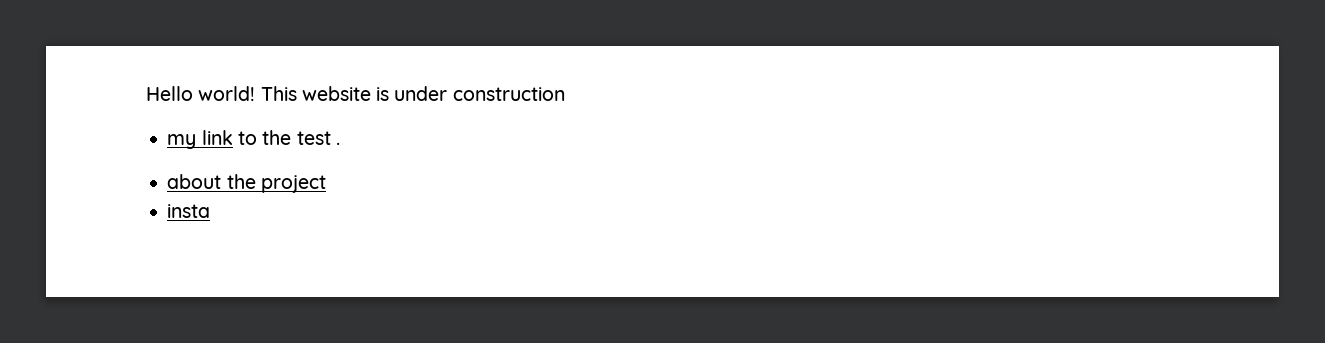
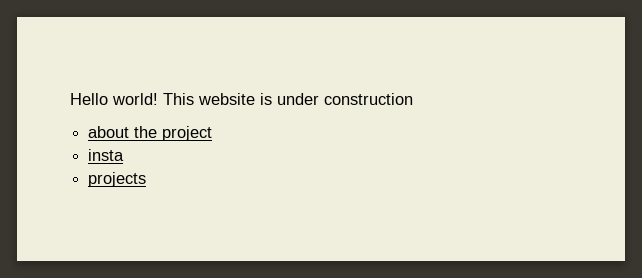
[167,130,340,149] // my link to the test . -> (413, 99) none
(211, 211) none -> [88,172,147,187] // projects

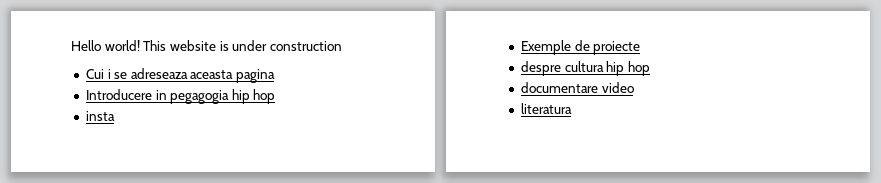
[88,126,213,141] [88,149,125,161] [88,172,147,187] about the project // insta // projects -> [85,68,276,83] [85,89,276,104] [85,111,115,121] [520,40,641,55] [520,61,650,76] [520,82,634,93] [520,103,572,114] Cui i se adreseaza aceasta pagina // Introducere in pegagogia hip hop // insta // Exemple de proiecte // despre cultura hip hop // documentare video // literatura

